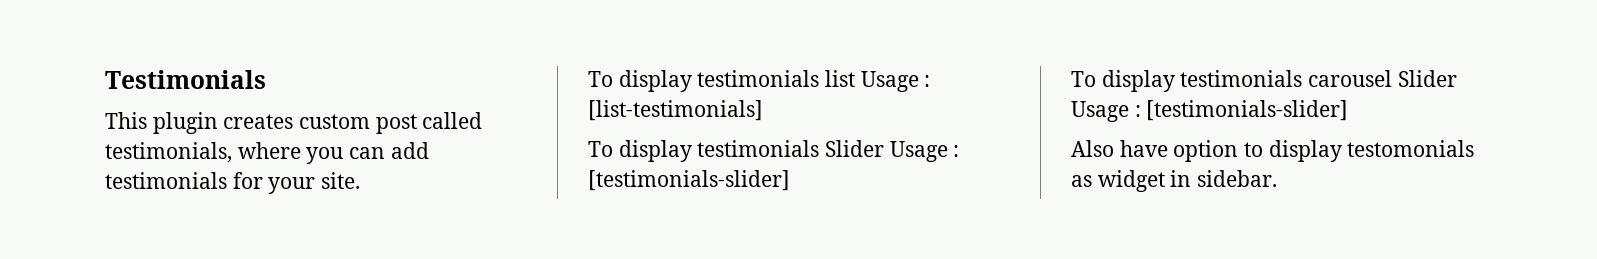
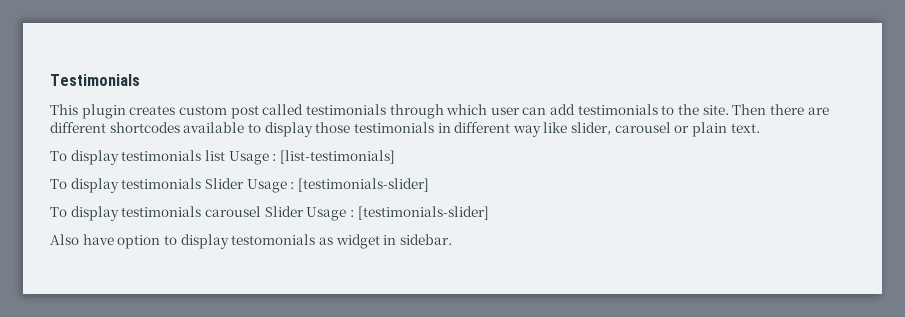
[105,142,344,164] testimonials, where you -> [305,104,520,119] testimonials through which user
[232,172,316,194] for your -> [661,104,700,115] to the
(361, 180) none -> [732,104,829,115] [50,122,760,137] Then there are different shortcodes available to display those testimonials in different way like slider, carousel or plain text.

